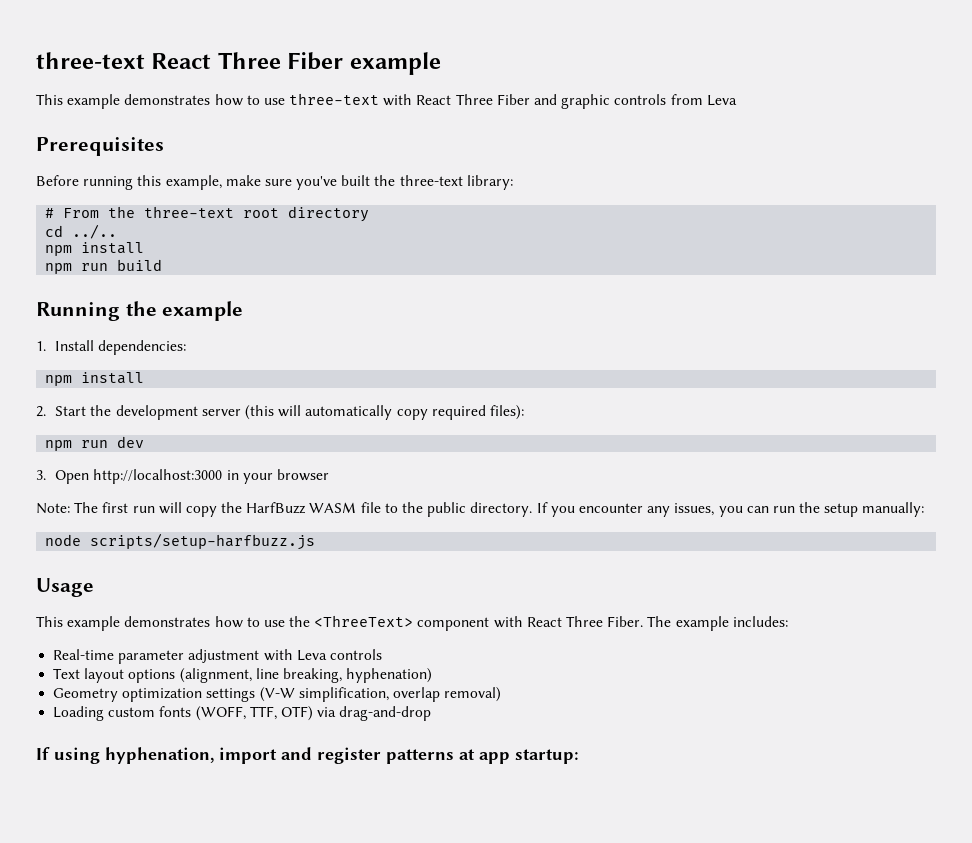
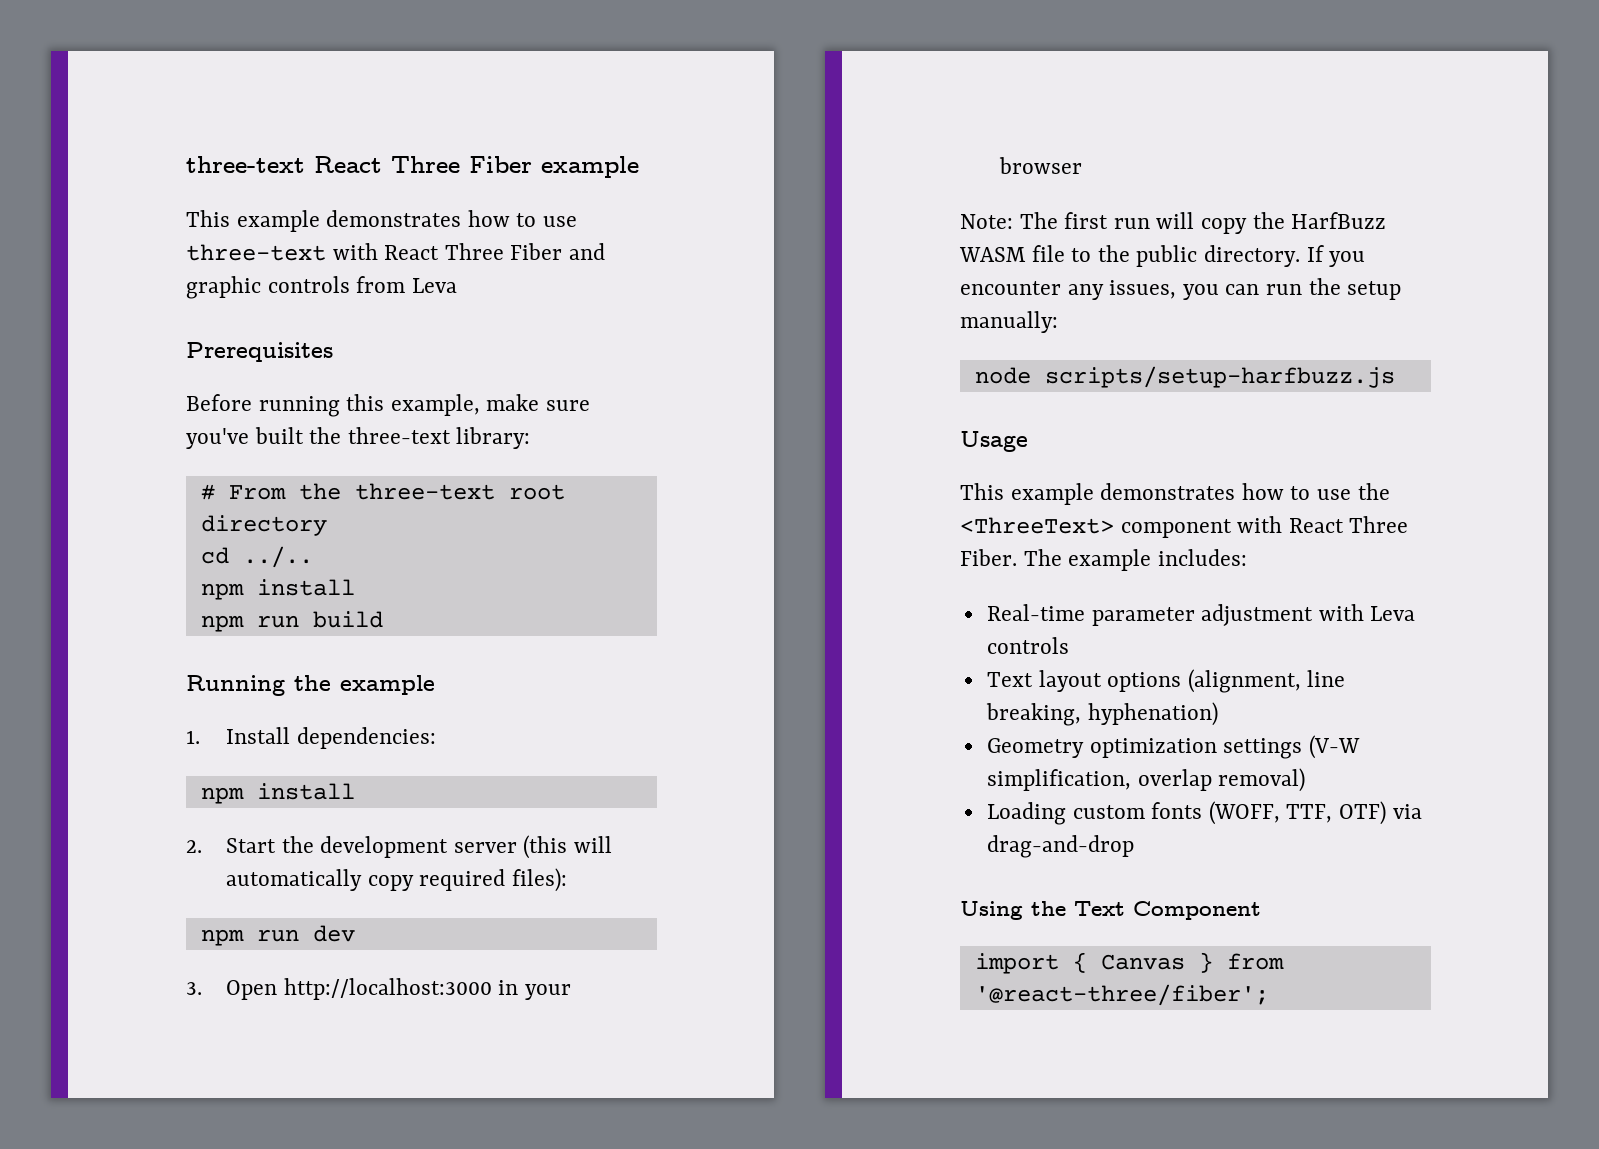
[36,747,579,764] If using hyphenation, import and register patterns at app startup: -> [960,901,1261,920] [974,952,1284,974] [974,984,1269,1006] Using the Text Component // import { Canvas } from '@react-three/fiber';

